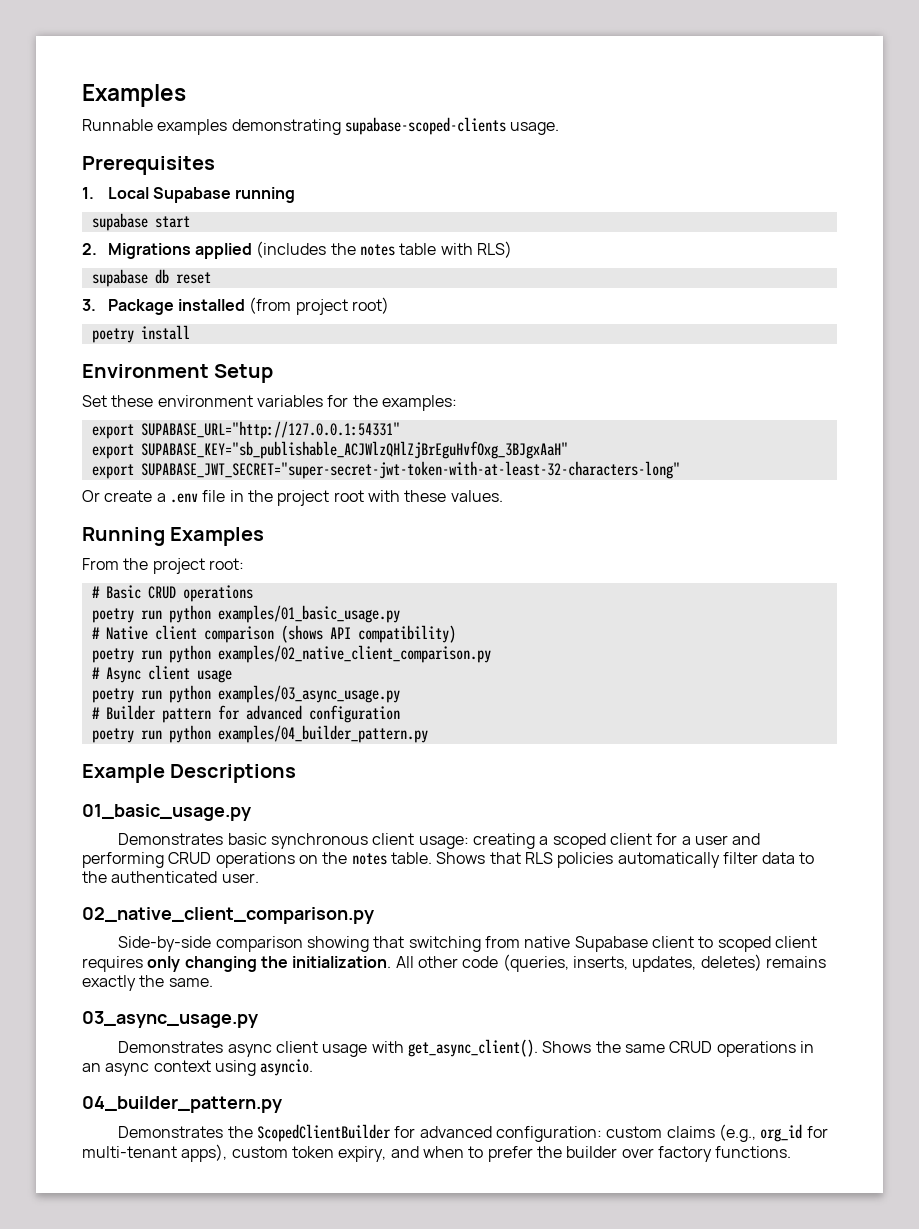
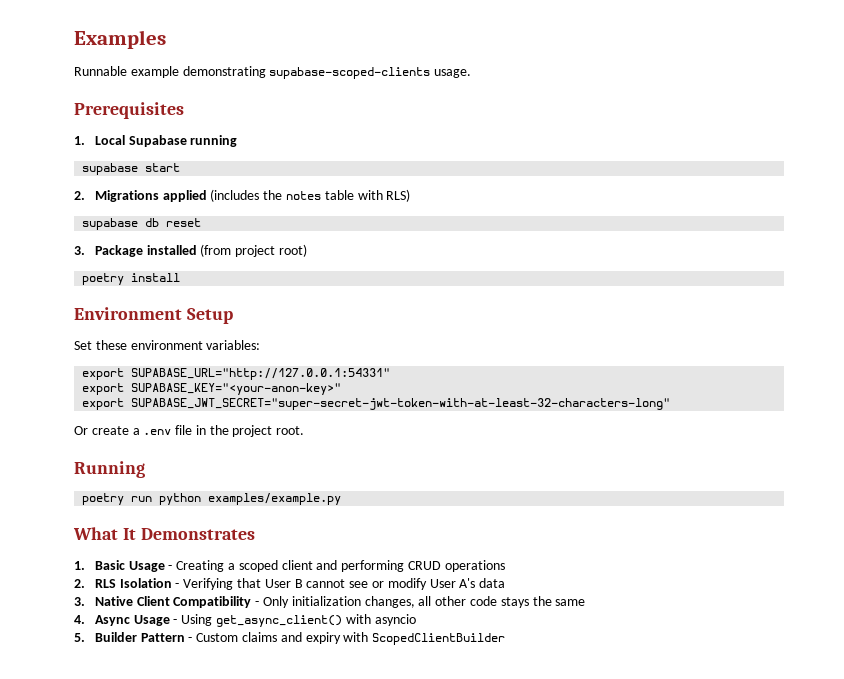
[157,119,228,135] examples -> [130,66,179,78] example
[256,395,457,411] variables for the examples: -> [206,340,261,350] variables:
[140,441,568,459] SUPABASE_KEY="sb_publishable_ACJWlzQHlZjBrEguHvfOxg_3BJgxAaH" -> [131,383,342,395] SUPABASE_KEY="<your-anon-key>"
[333,490,503,502] [82,527,265,546] [82,558,244,574] [91,585,253,602] [91,605,400,623] [91,625,456,643] [91,645,491,663] [91,665,232,683] [91,685,400,703] [91,705,400,723] [91,725,428,743] [82,764,297,783] [82,804,251,821] [118,833,761,849] [82,852,815,868] [82,871,259,883] [82,907,374,924] [118,936,817,952] [82,954,826,972] [82,975,213,991] [82,1011,258,1028] [118,1039,814,1057] [82,1059,314,1076] [82,1096,282,1113] [118,1124,828,1142] [82,1144,792,1162] root with these values. // Running Examples // From the project root: // # Basic CRUD operations // poetry run python examples/01_basic_usage.py // # Native client comparison (shows API compatibility) // poetry run python examples/02_native_client_comparison.py // # Async client usage // poetry run python examples/03_async_usage.py // # Builder pattern for advanced configuration // poetry run python examples/04_builder_pattern.py // Example Descriptions // 01_basic_usage.py // Demonstrates basic synchronous client usage: creating a scoped client for a user and performing CRUD operations on the notes table. Shows that RLS policies automatically filter data to the authenticated user. // 02_native_client_comparison.py // Side-by-side comparison showing that switching from native Supabase client to scoped client requires only changing the initialization. All other code (queries, inserts, updates, deletes) remains exactly the same. // 03_async_usage.py // Demonstrates async client usage with get_async_client(). Shows the same CRUD operations in an async context using asyncio. // 04_builder_pattern.py // Demonstrates the ScopedClientBuilder for advanced configuration: custom claims (e.g., org_id for multi-tenant apps), custom token expiry, and when to prefer the builder over factory functions. -> [276,426,305,435] [74,461,145,478] [82,493,342,505] [73,527,255,540] [74,560,505,572] [74,578,506,590] [74,596,586,608] [74,614,416,627] [74,632,506,645] root. // Running // poetry run python examples/example.py // What It Demonstrates // 1. Basic Usage - Creating a scoped client and performing CRUD operations // 2. RLS Isolation - Verifying that User B cannot see or modify User A's data // 3. Native Client Compatibility - Only initialization changes, all other code stays the same // 4. Async Usage - Using get_async_client() with asyncio // 5. Builder Pattern - Custom claims and expiry with ScopedClientBuilder

